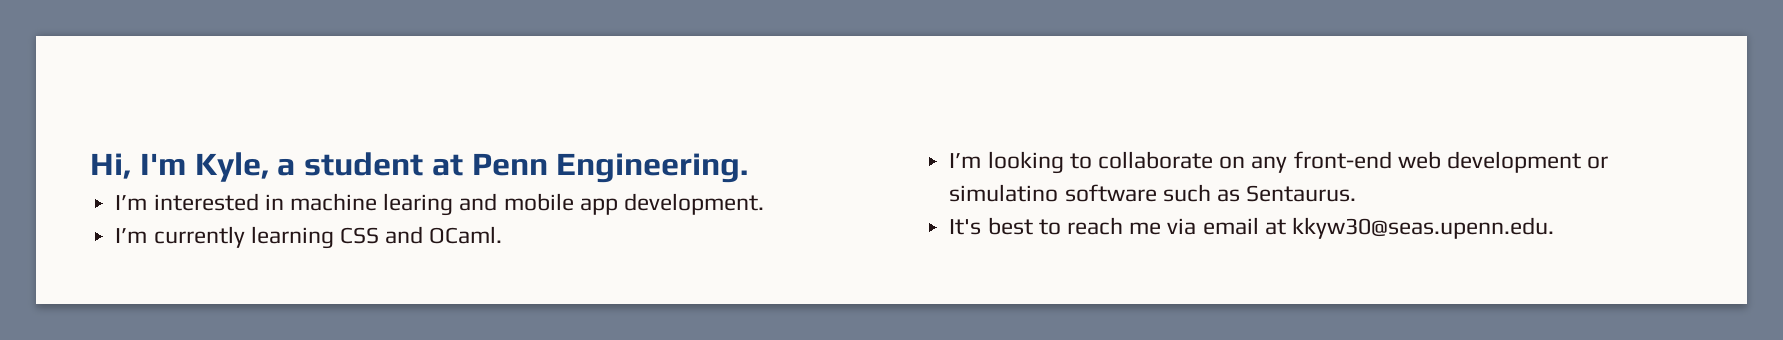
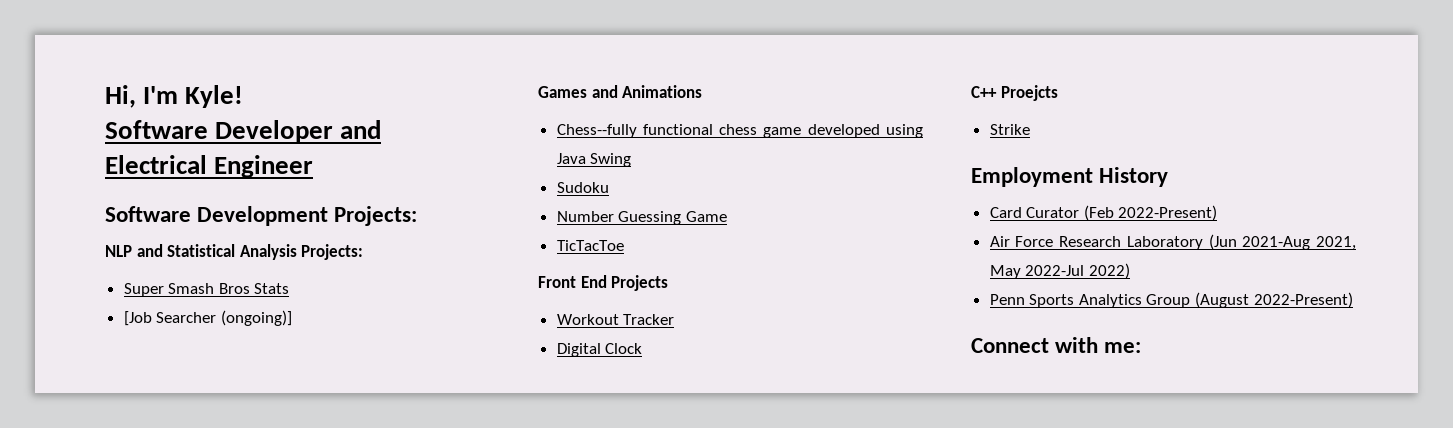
[194,152,749,183] [115,193,764,216] [115,226,503,249] [949,151,1609,174] [949,184,1357,202] [949,217,1554,239] Kyle, a student at Penn Engineering. // I’m interested in machine learing and mobile app development. // I’m currently learning CSS and OCaml. // I’m looking to collaborate on any front-end web development or simulatino software such as Sentaurus. // It's best to reach me via email at kkyw30@seas.upenn.edu. -> [185,85,244,108] [105,120,382,143] [105,155,314,178] [105,206,418,226] [105,244,364,260] [123,283,290,297] [123,310,292,326] [538,85,703,98] [556,124,923,138] [556,153,632,167] [556,182,609,193] [556,211,727,225] [556,240,624,251] [538,275,669,291] [556,314,675,325] [556,343,643,357] [971,85,1058,101] [989,124,1030,135] [971,167,1169,187] [989,205,1218,221] [989,234,1356,250] [989,263,1130,279] [989,292,1353,308] [971,337,1142,353] Kyle! // Software Developer and Electrical Engineer // Software Development Projects: // NLP and Statistical Analysis Projects: // Super Smash Bros Stats // [Job Searcher (ongoing)] // Games and Animations // Chess--fully functional chess game developed using Java Swing // Sudoku // Number Guessing Game // TicTacToe // Front End Projects // Workout Tracker // Digital Clock // C++ Proejcts // Strike // Employment History // Card Curator (Feb 2022-Present) // Air Force Research Laboratory (Jun 2021-Aug 2021, May 2022-Jul 2022) // Penn Sports Analytics Group (August 2022-Present) // Connect with me:

